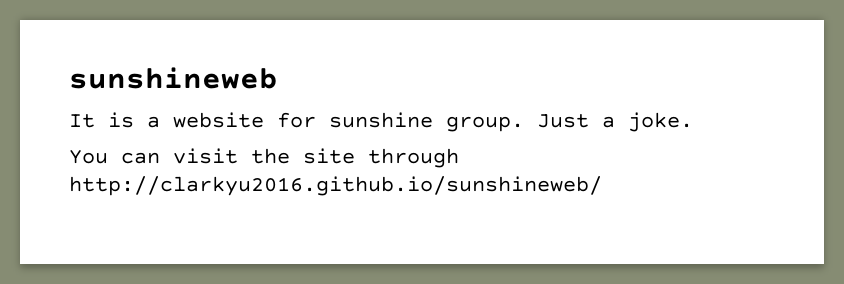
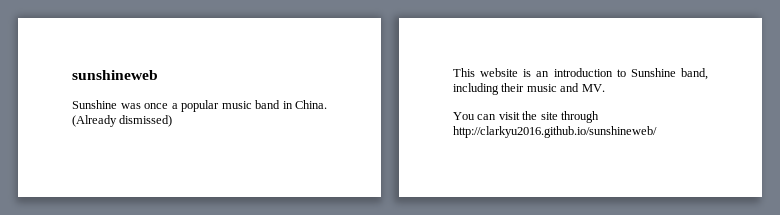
[69,112,693,132] It is a website for sunshine group. Just a joke. -> [72,100,327,112] [72,115,173,127] [453,68,708,80] [453,83,605,95] Sunshine was once a popular music band in China. (Already dismissed) // This website is an introduction to Sunshine band, including their music and MV.

